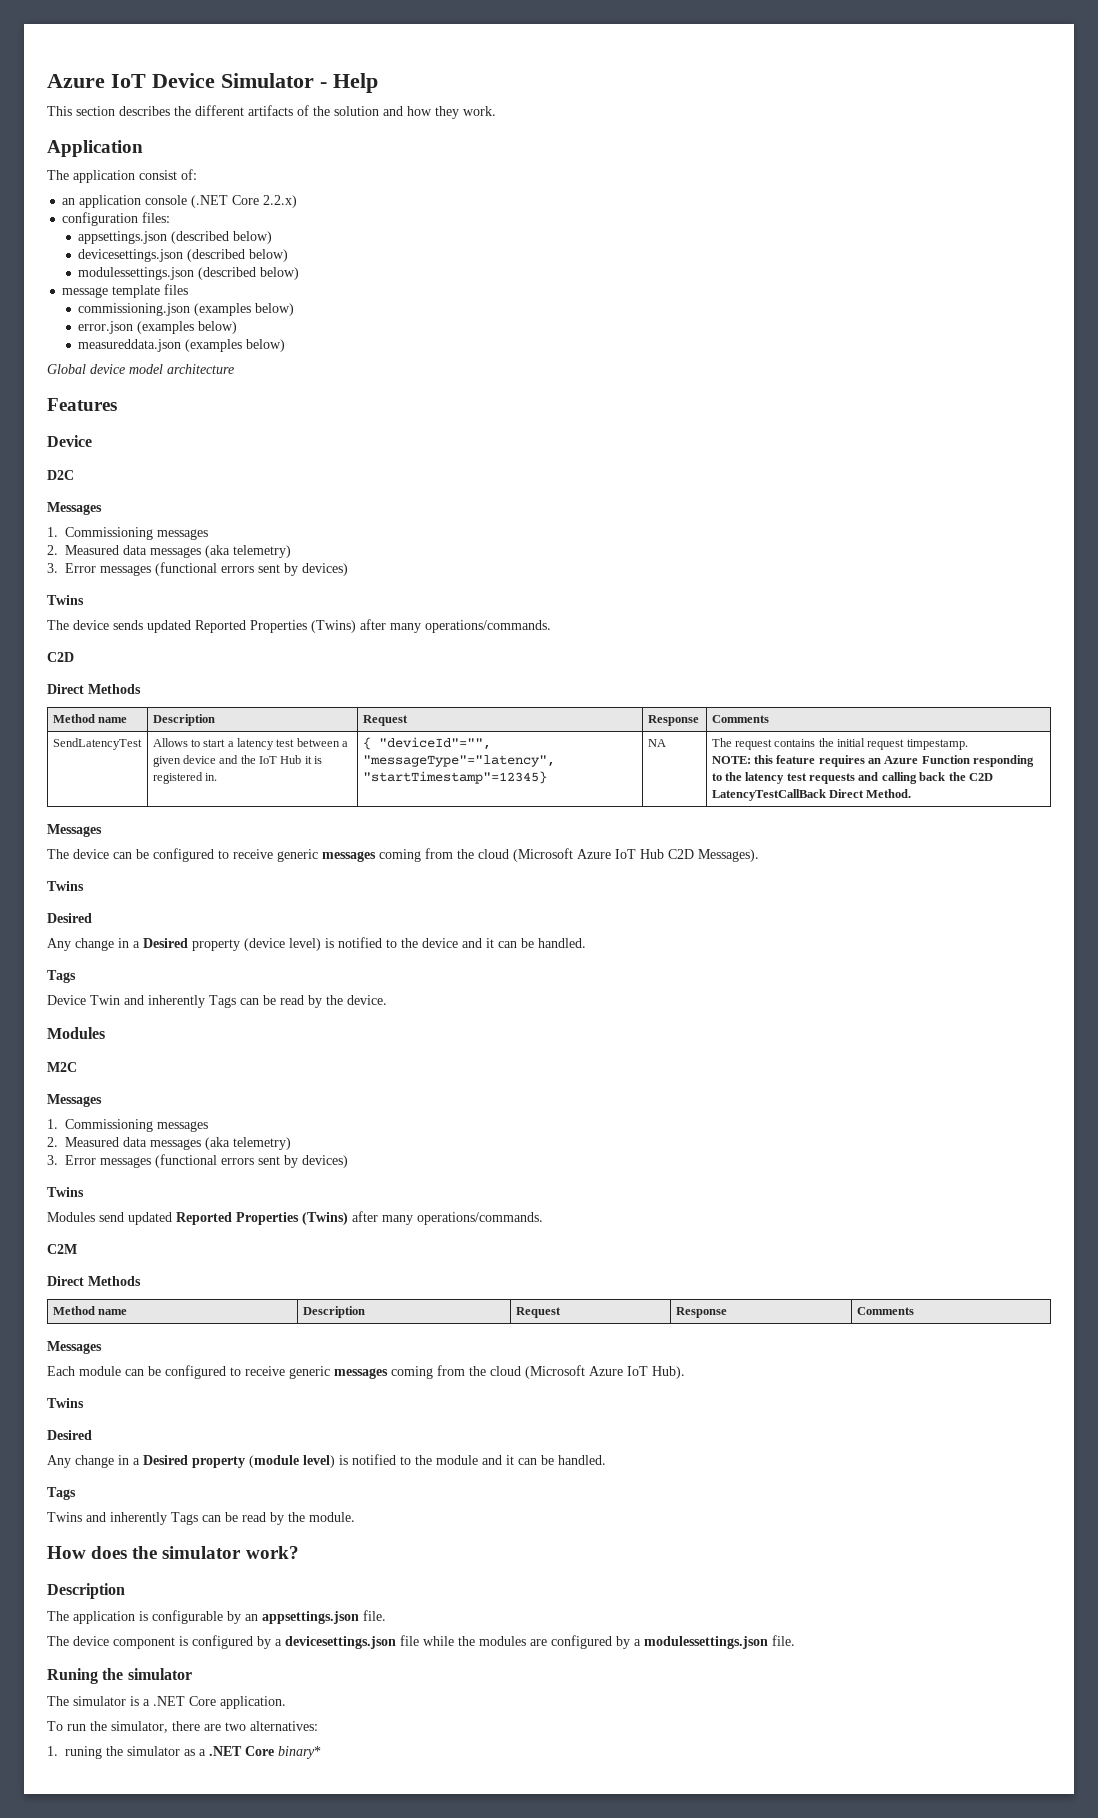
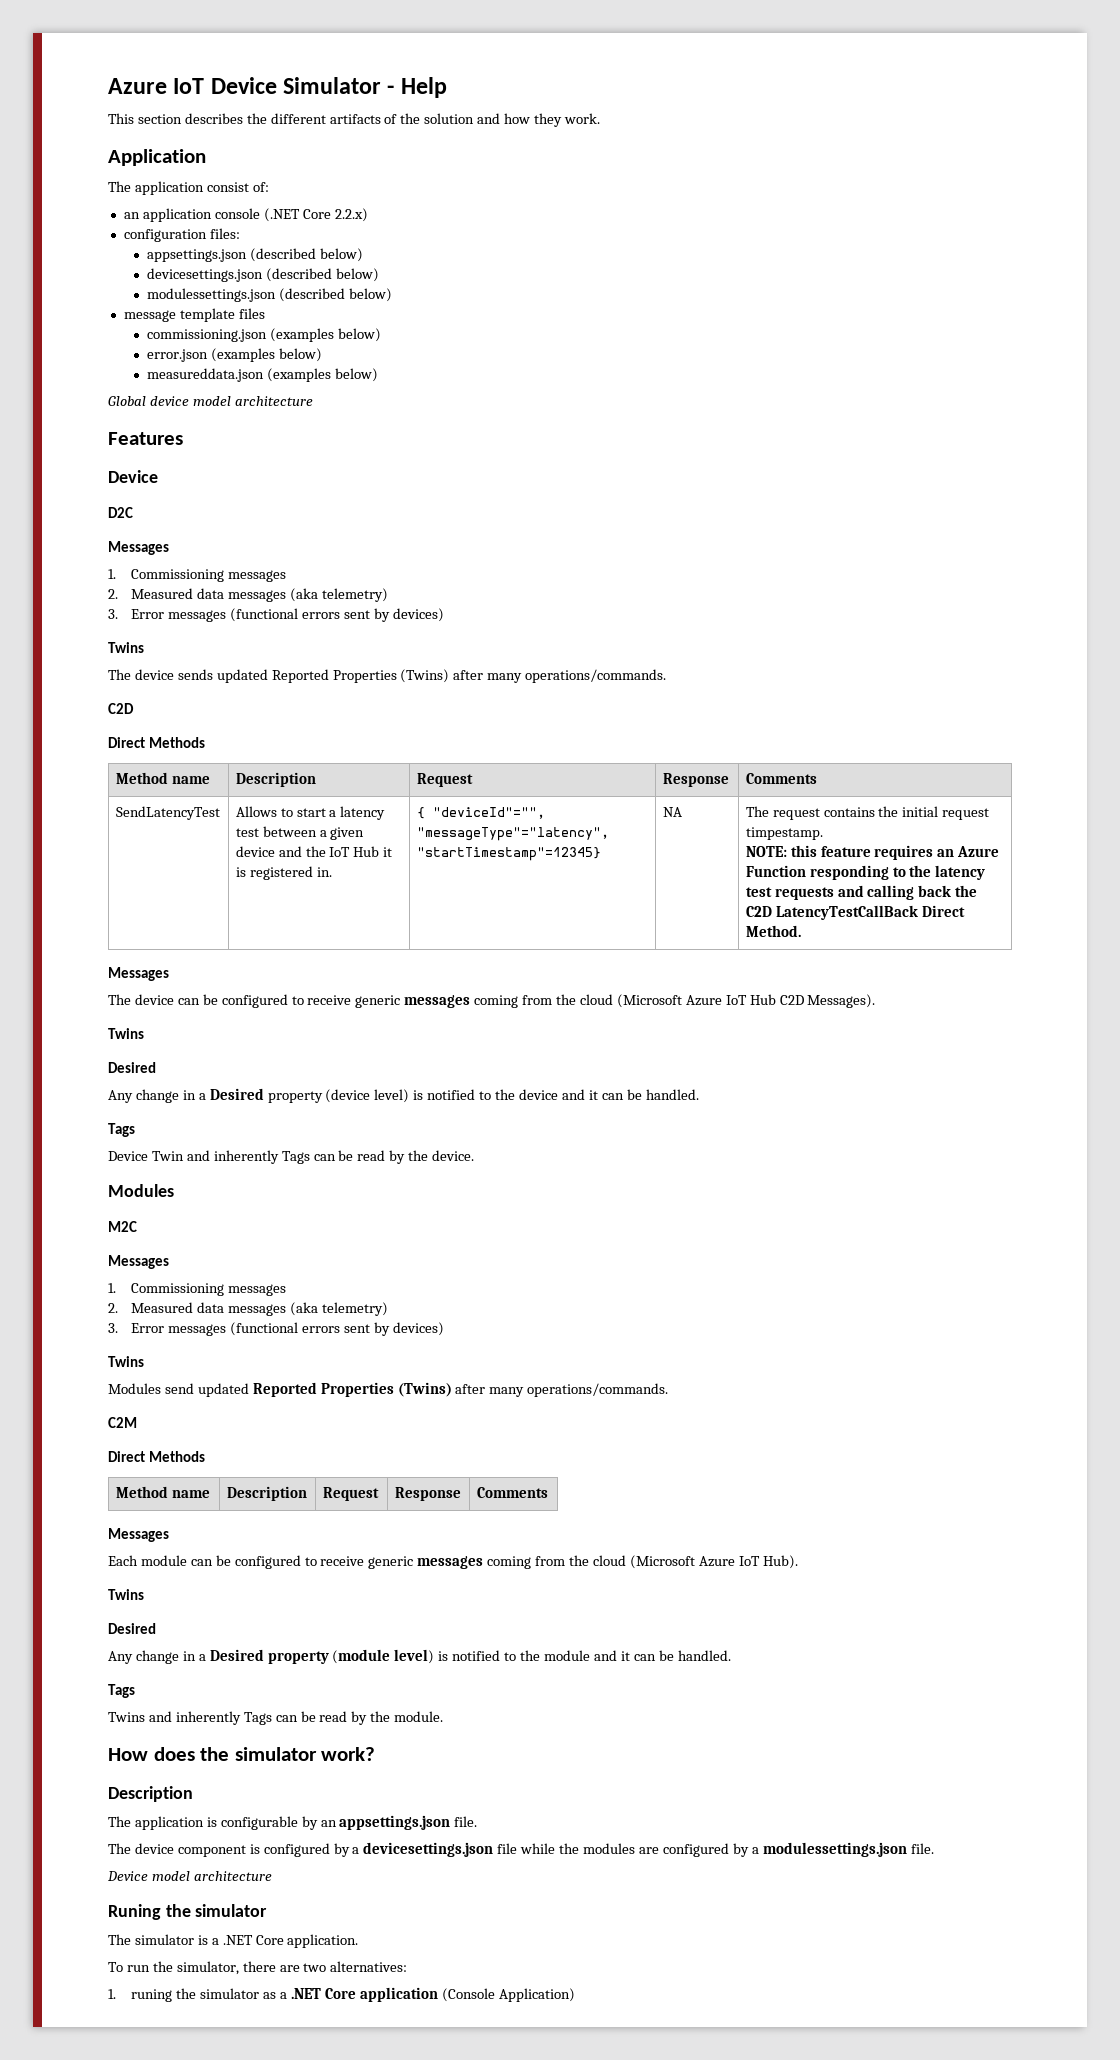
(795, 1640) none -> [107,1871,272,1881] // Device model architecture
[278,1746,321,1759] binary* -> [359,1987,575,2002] application (Console Application)

